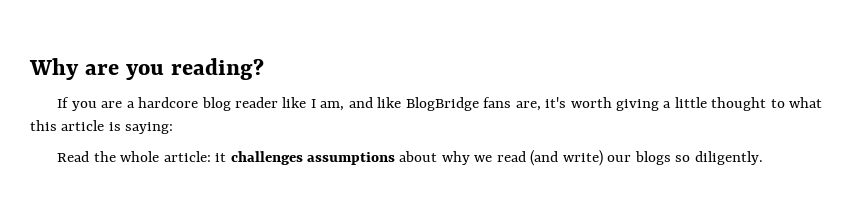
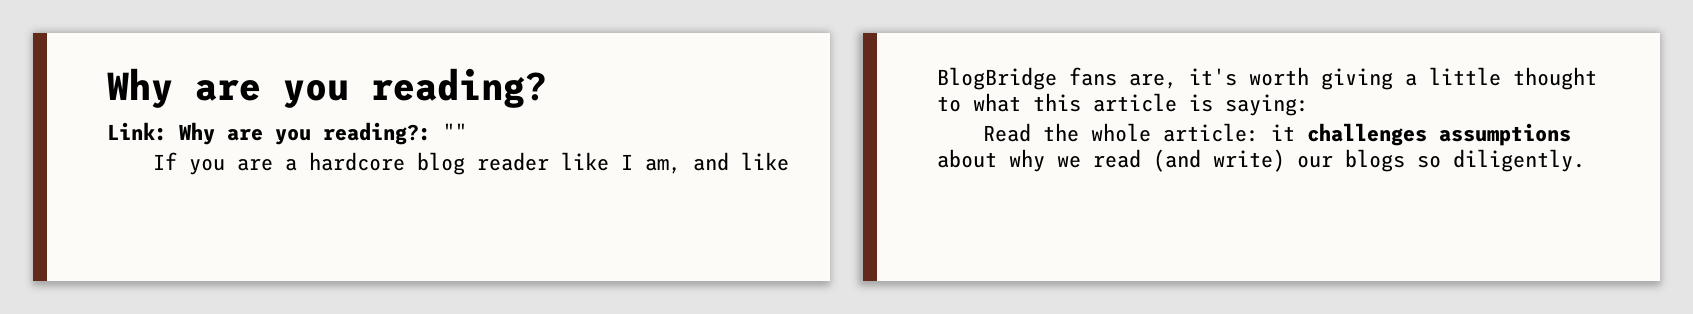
(265, 69) none -> [107,122,467,145] // Link: Why are you reading?: ""

